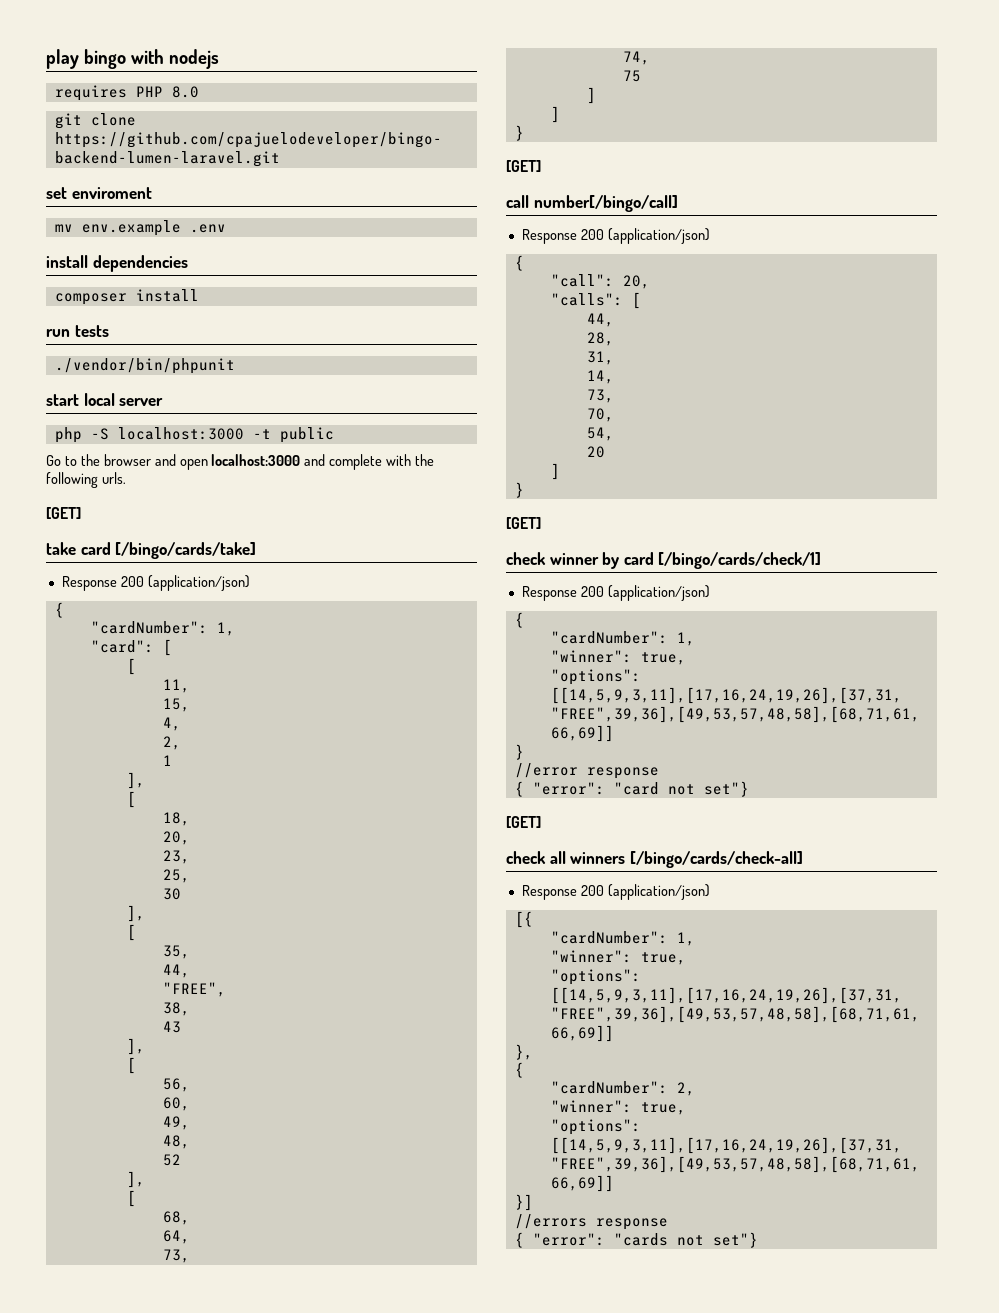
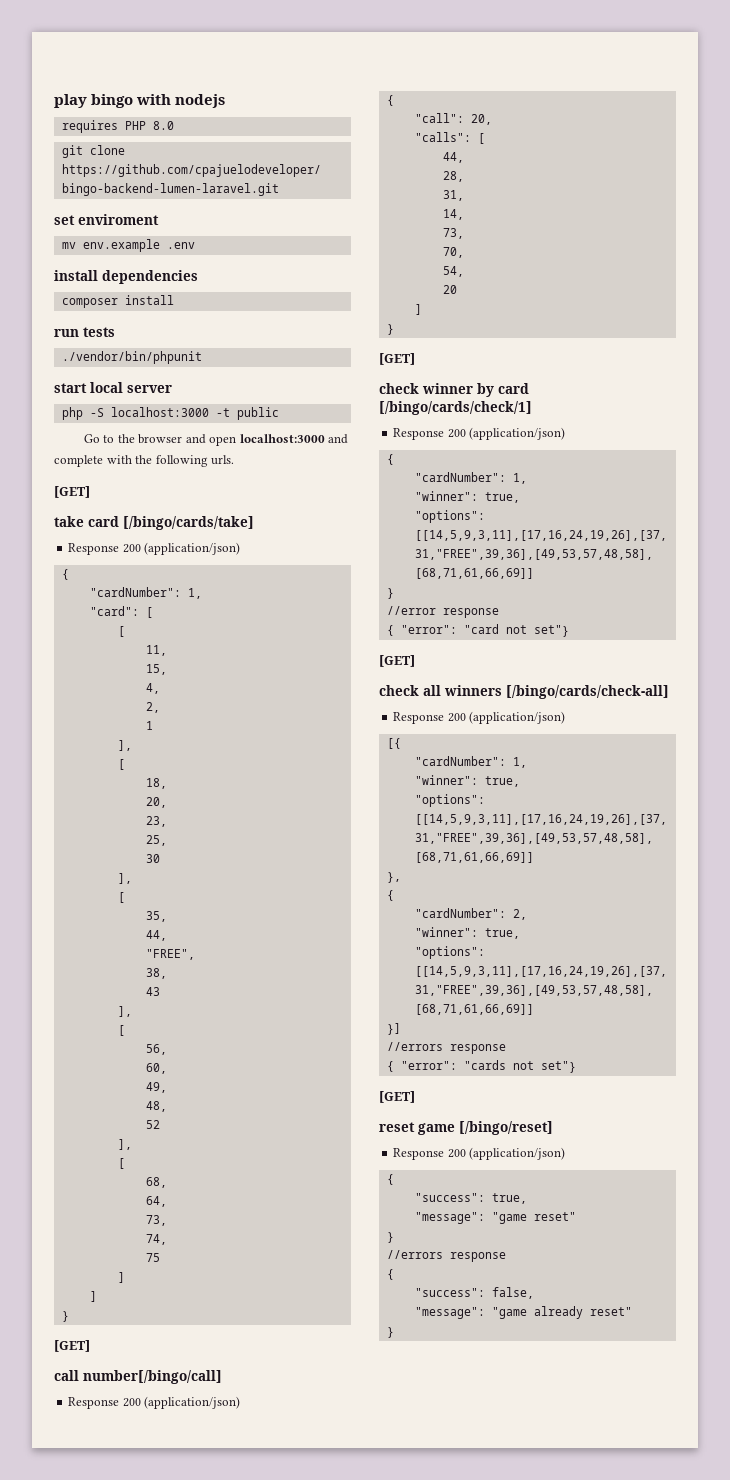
(758, 1240) none -> [379,1091,415,1103] [379,1121,553,1135] [393,1147,566,1160] [386,1174,394,1185] [414,1193,527,1204] [414,1212,576,1224] [386,1232,394,1243] [386,1250,506,1262] [386,1269,394,1280] [414,1287,534,1299] [414,1306,632,1319] [386,1327,394,1338] // [GET] // reset game [/bingo/reset] // Response 200 (application/json) // { // "success": true, // "message": "game reset" // } // //errors response // { // "success": false, // "message": "game already reset" // }

